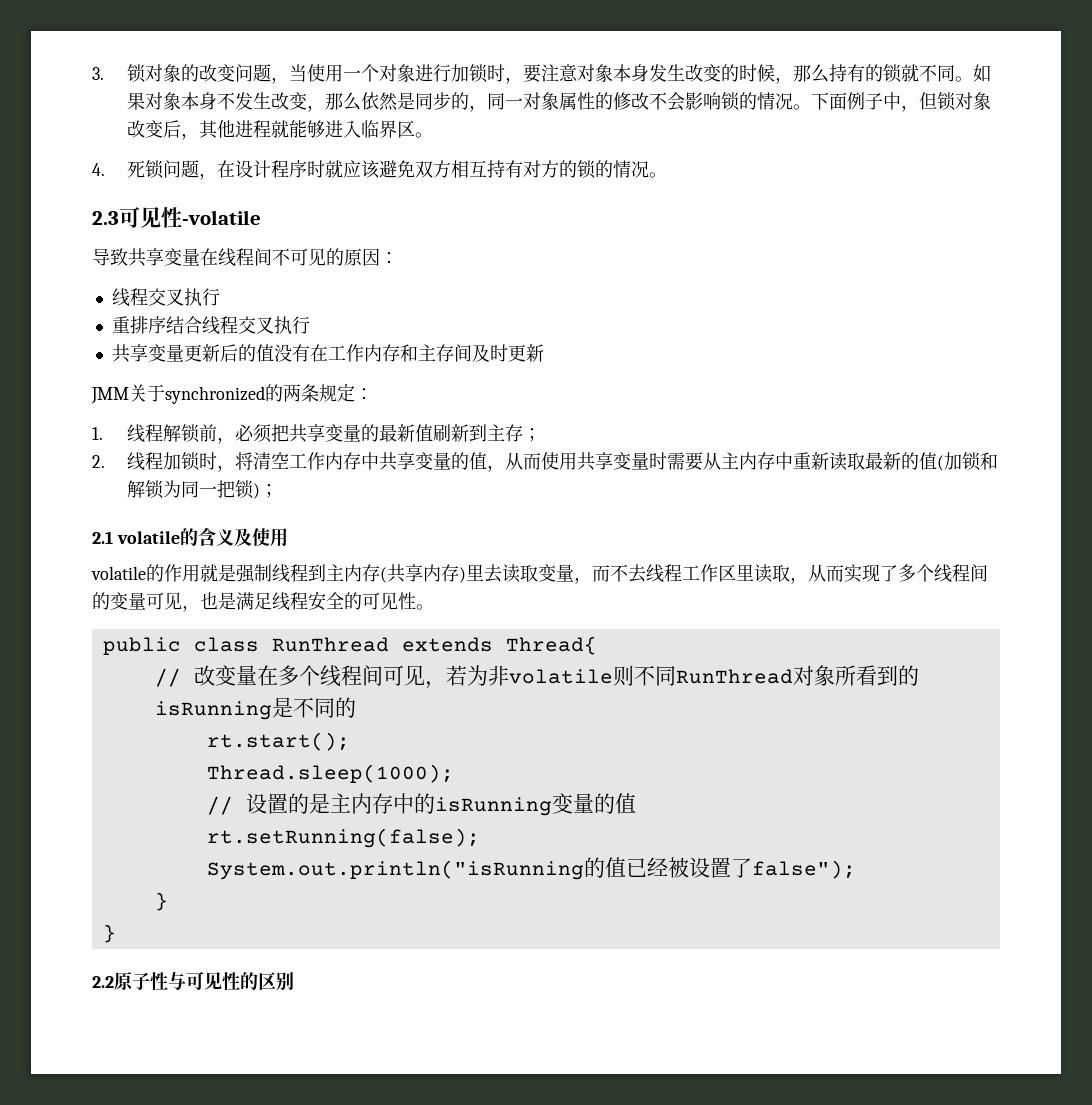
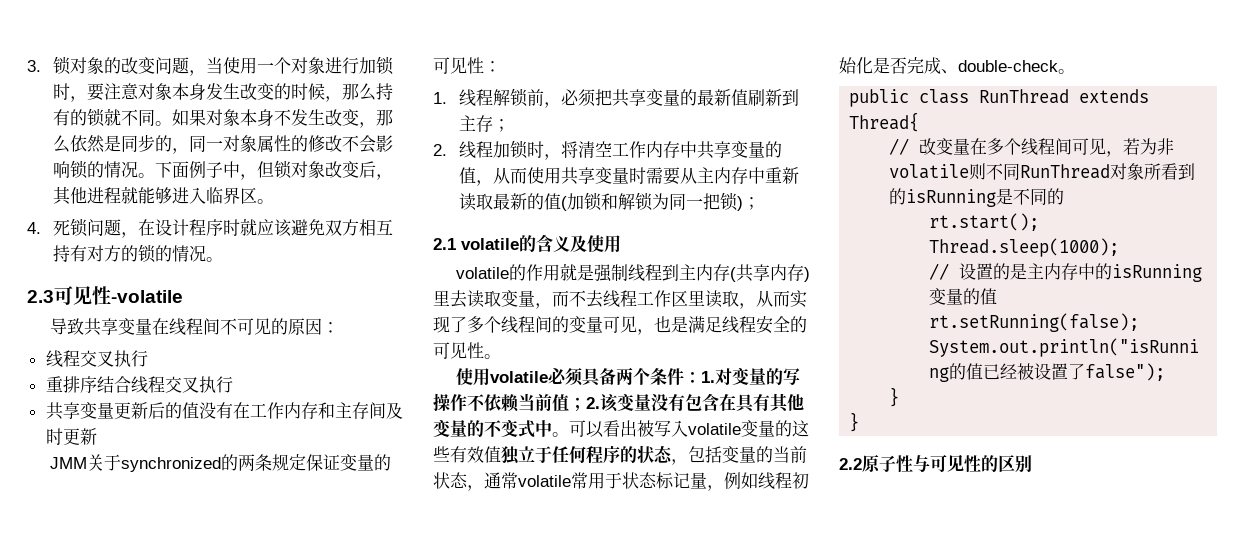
(355, 392) none -> [306,454,392,471] [433,57,484,74] 保证变量的可见性
(434, 607) none -> [456,367,801,387] [433,393,804,413] [433,419,809,438] [433,445,807,465] [433,472,809,491] [839,57,1075,74] // 使用volatile必须具备两个条件：1.对变量的写操作不依赖当前值；2.该变量没有包含在具有其他变量的不变式中。可以看出被写入volatile变量的这些有效值独立于任何程序的状态，包括变量的当前状态，通常volatile常用于状态标记量，例如线程初始化是否完成、double-check。

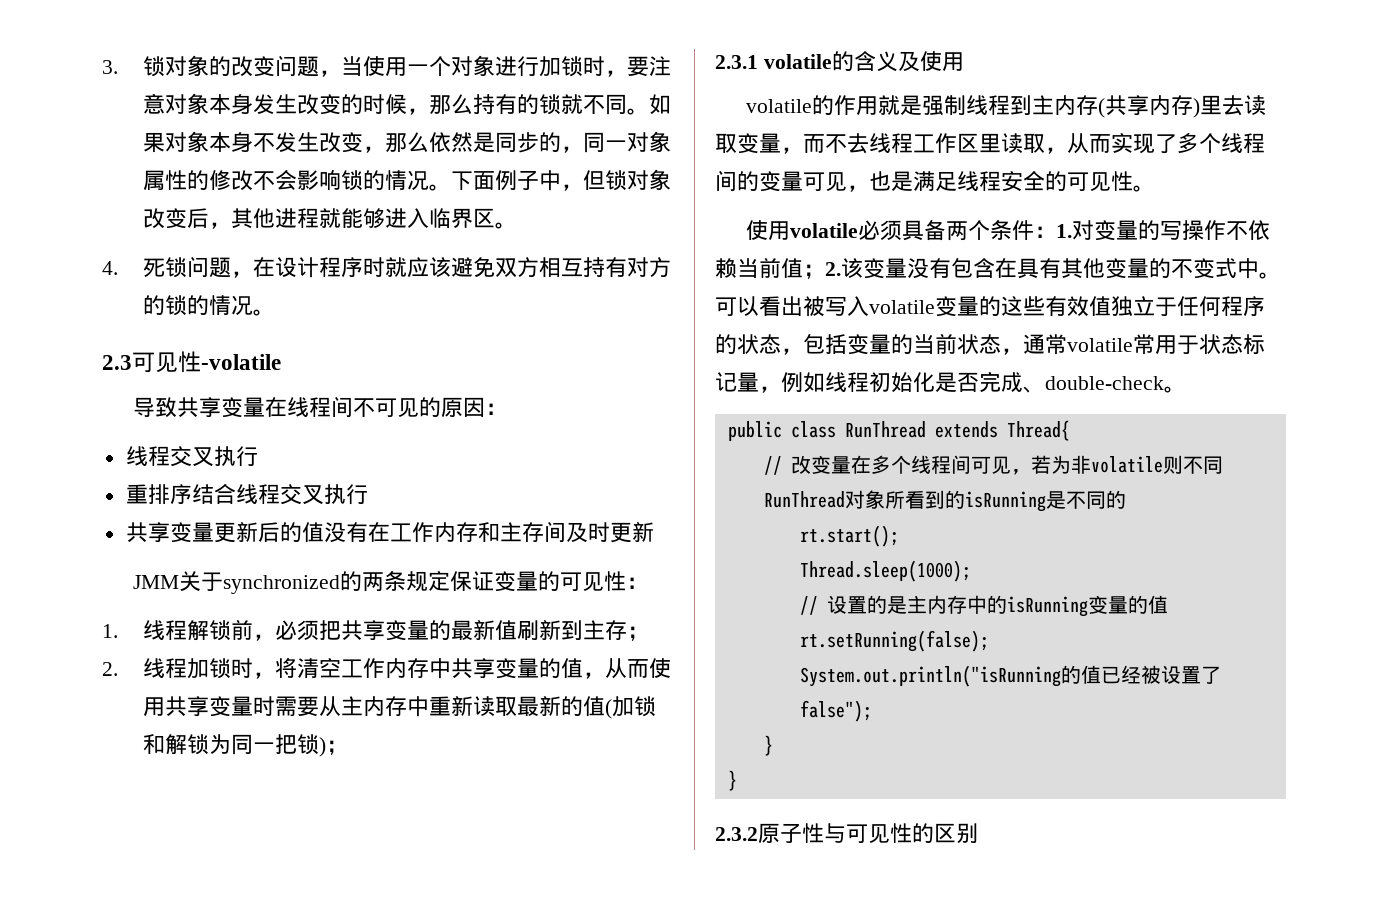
[433,238,456,250] 2.1 -> [715,55,758,69] 2.3.1
[839,458,862,470] 2.2 -> [715,827,758,841] 2.3.2

